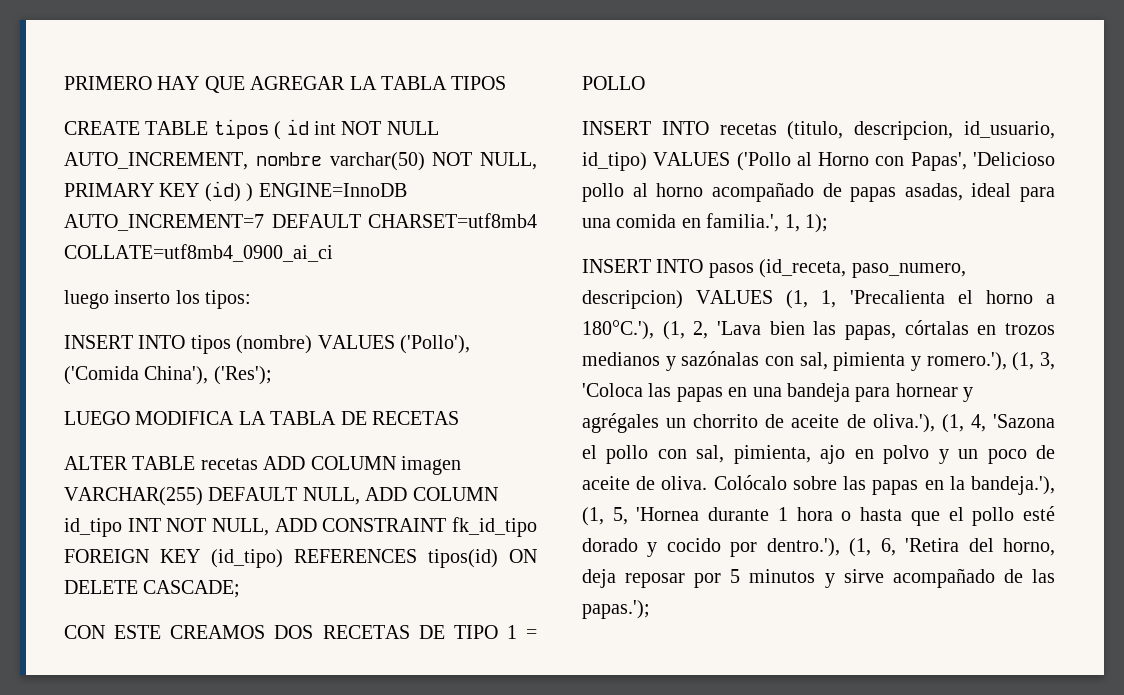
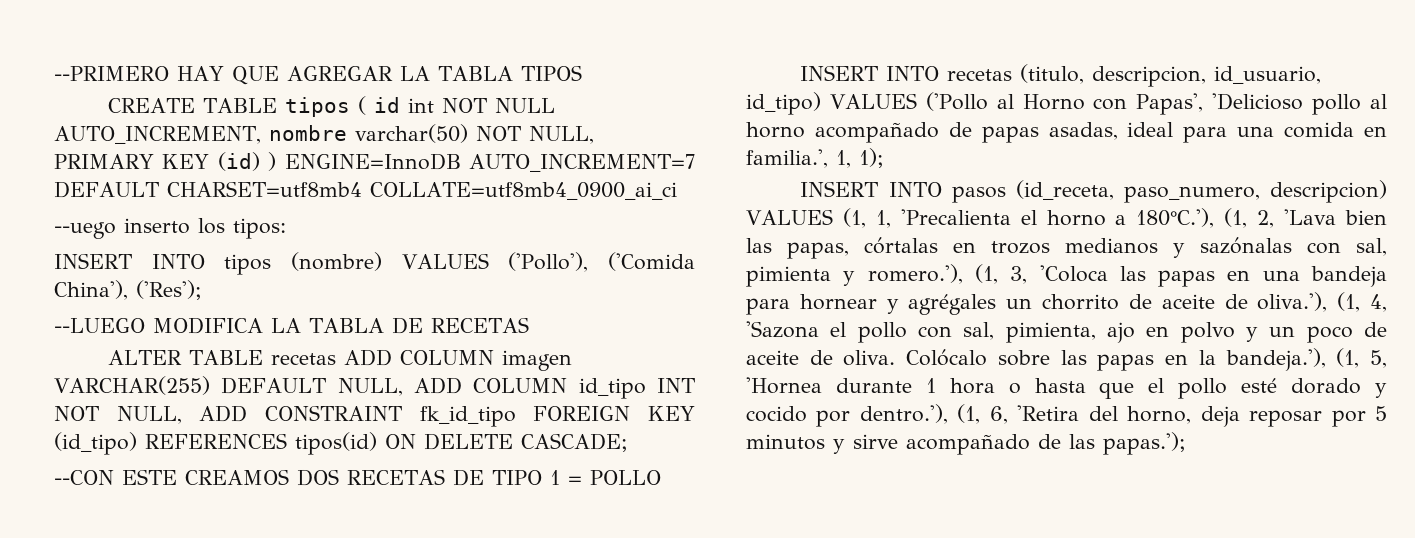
[64,76,152,90] PRIMERO -> [54,66,169,81] --PRIMERO
[64,290,109,309] luego -> [54,222,116,239] --uego
[64,411,130,425] LUEGO -> [54,318,145,333] --LUEGO
[64,625,105,639] CON -> [54,470,114,485] --CON

